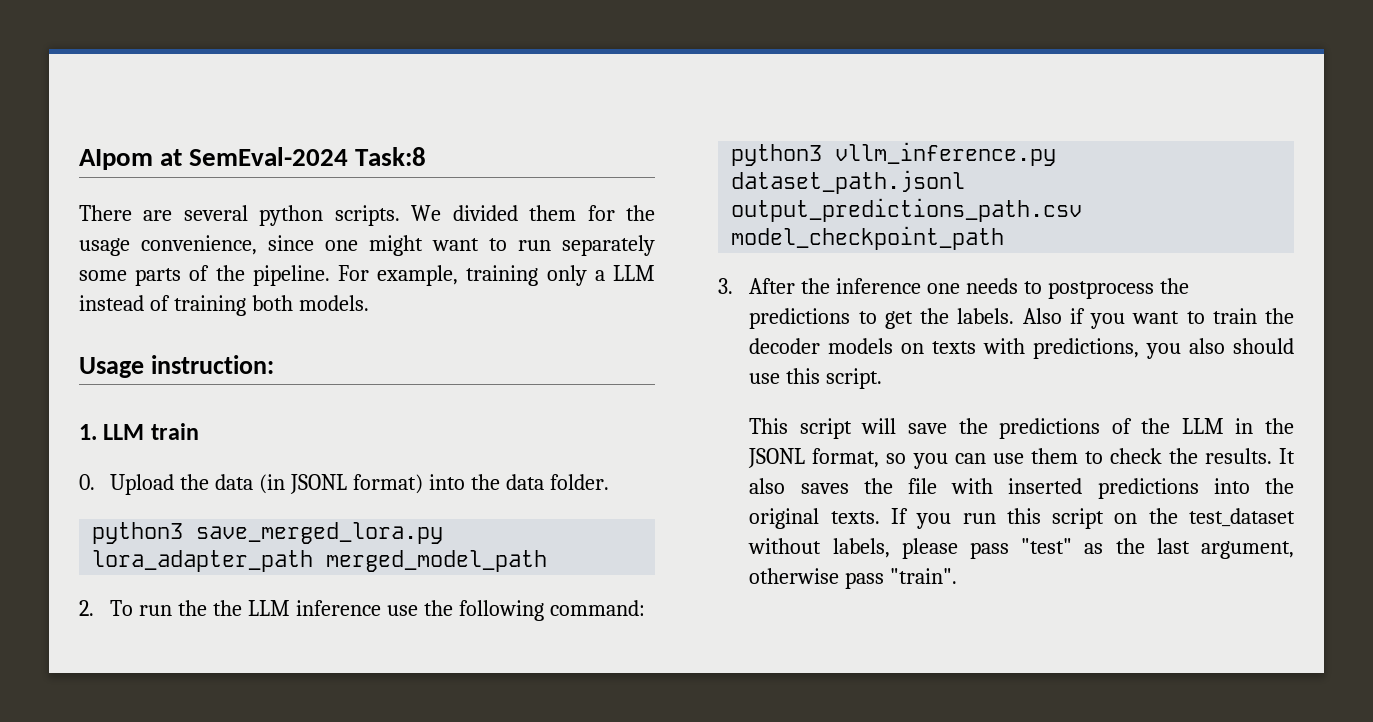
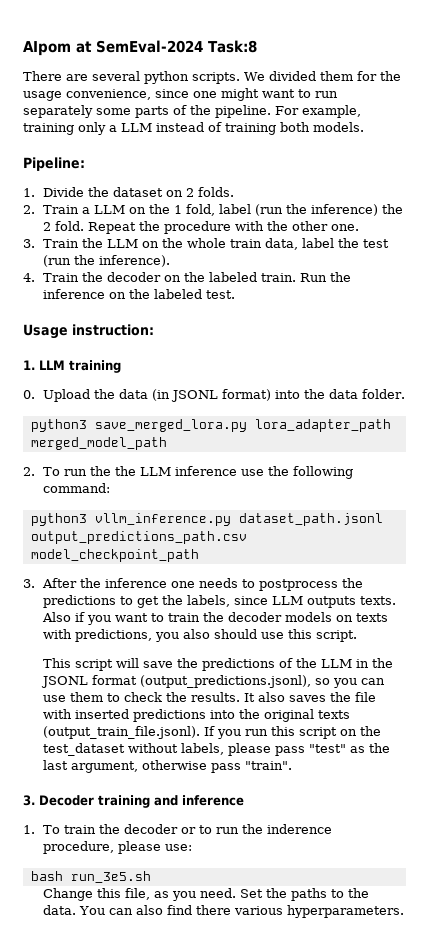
(369, 303) none -> [23,157,85,171] [23,187,235,197] [23,204,404,216] [43,221,360,234] [23,238,390,250] [43,255,171,267] [23,272,352,282] [43,289,236,299] // Pipeline: // 1. Divide the dataset on 2 folds. // 2. Train a LLM on the 1 fold, label (run the inference) the 2 fold. Repeat the procedure with the other one. // 3. Train the LLM on the whole train data, label the test (run the inference). // 4. Train the decoder on the labeled train. Run the inference on the labeled test.
[150,423,199,440] train -> [69,360,121,373] training
[957,308,1015,324] labels. -> [187,595,397,608] labels, since LLM outputs texts.
[812,448,880,468] format, -> [92,675,312,688] format (output_predictions.jsonl),
[830,511,880,524] texts. -> [318,710,351,719] [43,726,201,739] texts (output_train_file.jsonl).
(958, 576) none -> [23,795,244,808] [23,824,333,834] [43,841,193,854] [30,871,151,883] [43,888,370,901] [43,905,405,918] // 3. Decoder training and inference // 1. To train the decoder or to run the inderence procedure, please use: // bash run_3e5.sh // Change this file, as you need. Set the paths to the data. You can also find there various hyperparameters.

